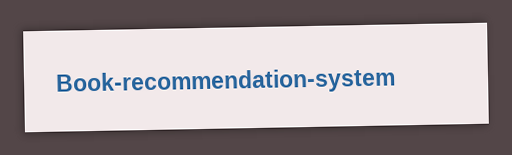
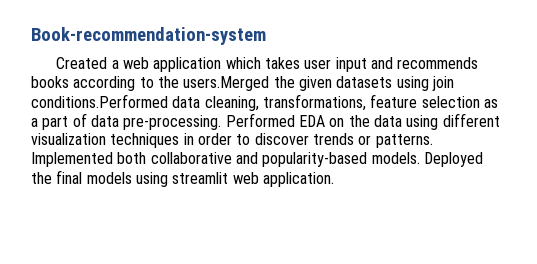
(396, 82) none -> [56,57,479,72] [31,76,454,91] [31,94,498,111] [31,113,500,130] [31,133,433,148] [31,152,483,167] [31,170,334,187] // Created a web application which takes user input and recommends books according to the users.Merged the given datasets using join conditions.Performed data cleaning, transformations, feature selection as a part of data pre-processing. Performed EDA on the data using different visualization techniques in order to discover trends or patterns. Implemented both collaborative and popularity-based models. Deployed the final models using streamlit web application.

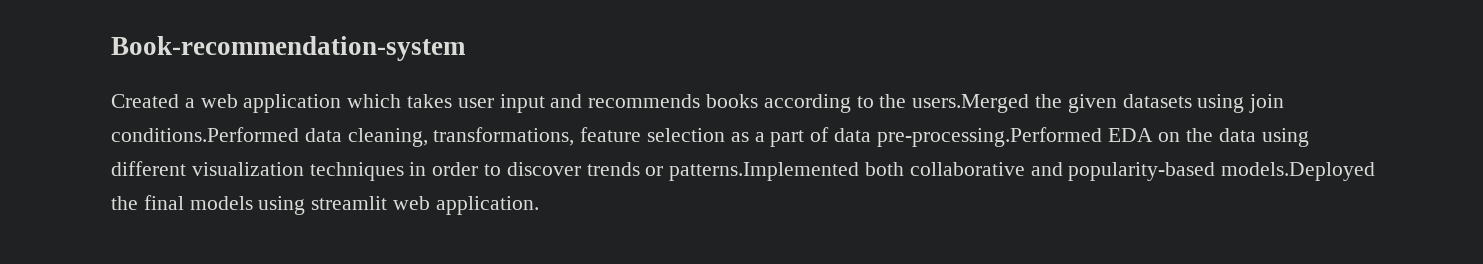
[123,113,295,130] pre-processing. Performed -> [876,127,1102,147] pre-processing.Performed
[375,134,433,148] [31,152,113,167] patterns. Implemented -> [669,162,860,181] patterns.Implemented
[371,152,483,167] models. Deployed -> [1221,162,1376,181] models.Deployed

